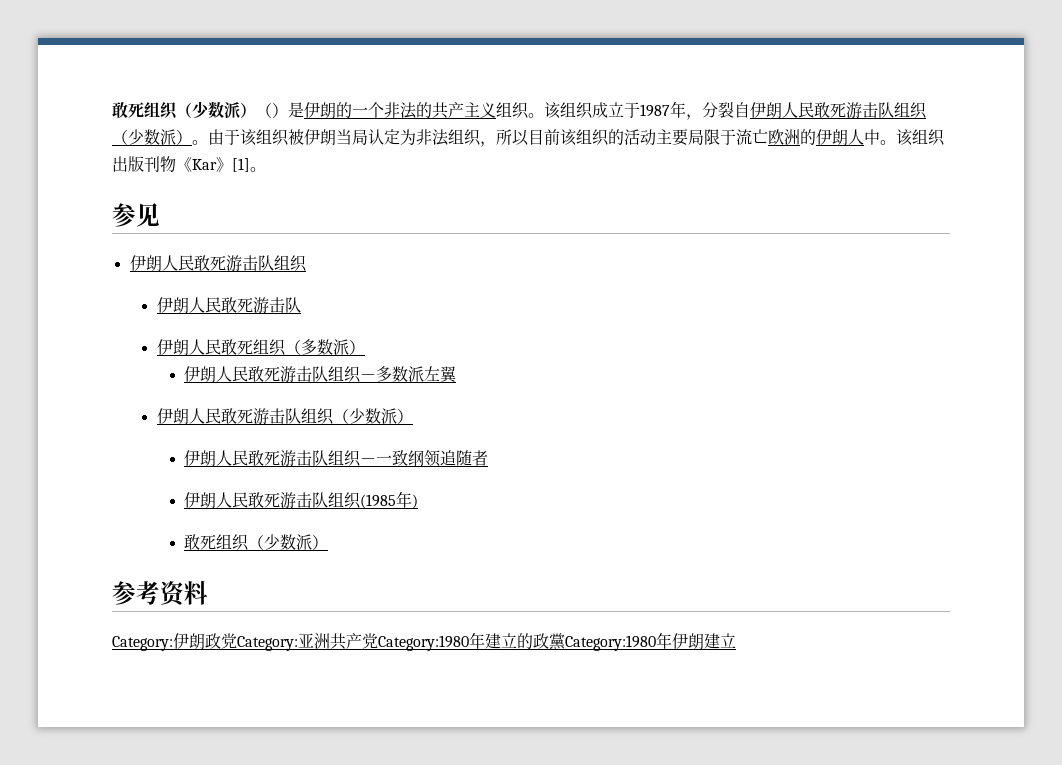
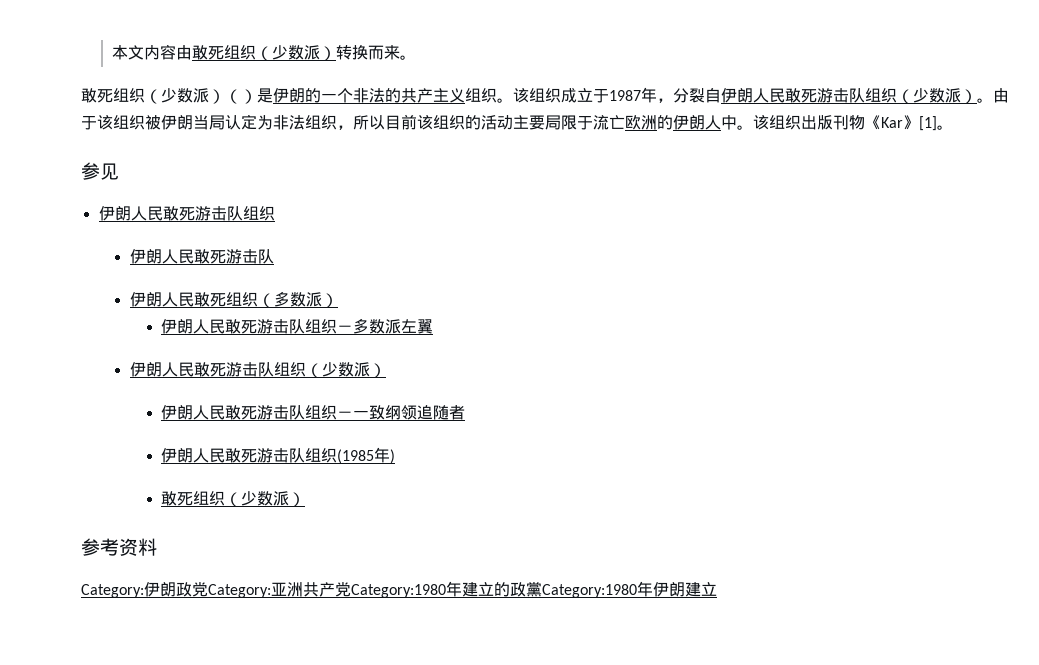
(112, 110) none -> [112,44,417,61] 本文内容由敢死组织（少数派）转换而来。 //

